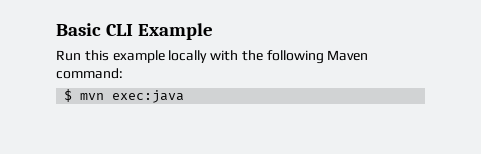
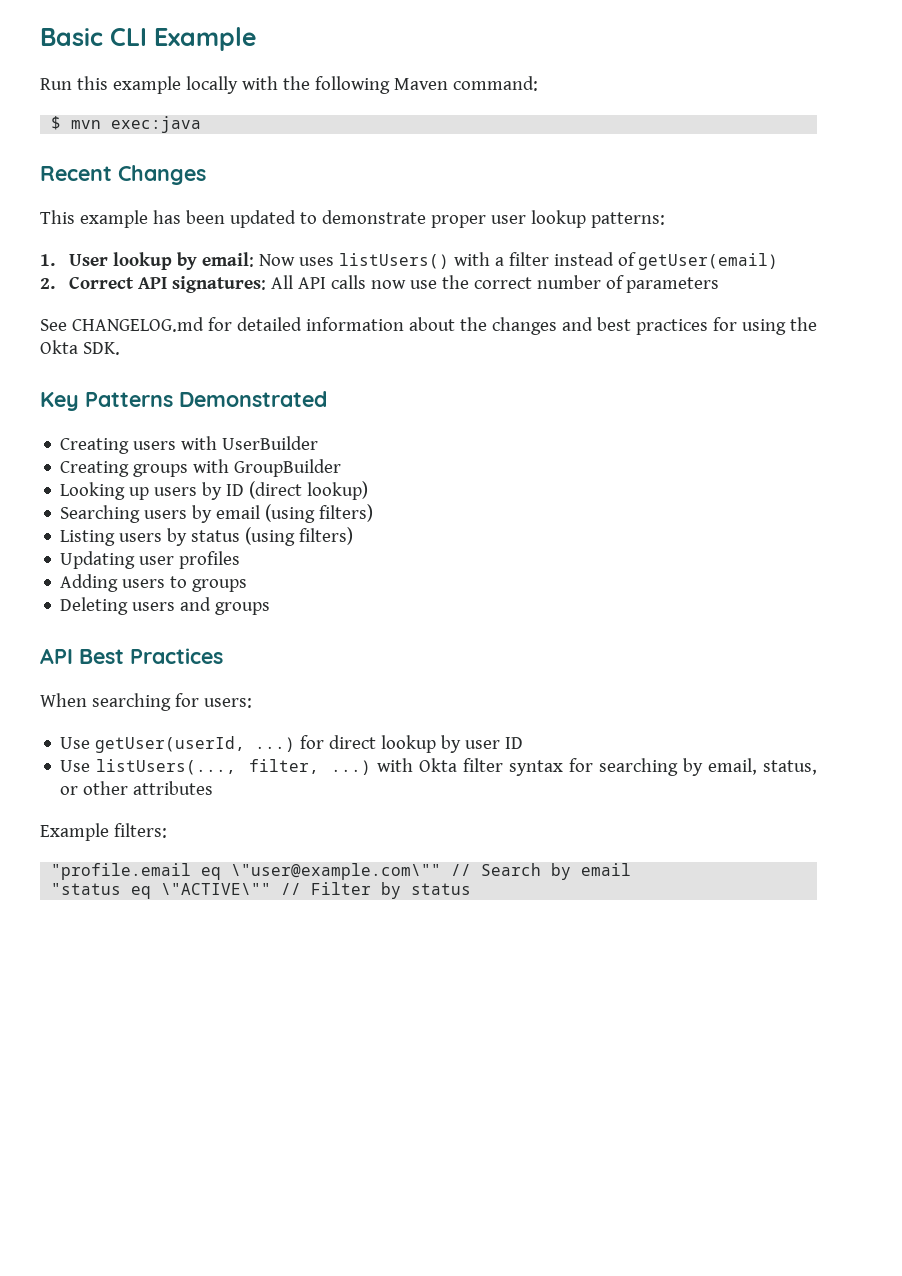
(185, 96) none -> [40,165,206,185] [40,210,665,228] [40,252,779,270] [40,275,720,293] [40,317,817,335] [40,340,120,355] [40,391,327,411] [60,436,319,454] [60,459,342,477] [60,481,369,500] [60,504,374,523] [60,527,354,546] [60,551,241,569] [60,574,248,592] [60,597,271,615] [40,648,223,664] [40,693,252,711] [60,735,524,753] [60,758,817,776] [60,781,214,795] [40,823,167,841] [51,863,632,880] [51,882,472,899] // Recent Changes // This example has been updated to demonstrate proper user lookup patterns: // 1. User lookup by email: Now uses listUsers() with a filter instead of getUser(email) // 2. Correct API signatures: All API calls now use the correct number of parameters // See CHANGELOG.md for detailed information about the changes and best practices for using the Okta SDK. // Key Patterns Demonstrated // Creating users with UserBuilder // Creating groups with GroupBuilder // Looking up users by ID (direct lookup) // Searching users by email (using filters) // Listing users by status (using filters) // Updating user profiles // Adding users to groups // Deleting users and groups // API Best Practices // When searching for users: // Use getUser(userId, ...) for direct lookup by user ID // Use listUsers(..., filter, ...) with Okta filter syntax for searching by email, status, or other attributes // Example filters: // "profile.email eq \"user@example.com\"" // Search by email // "status eq \"ACTIVE\"" // Filter by status

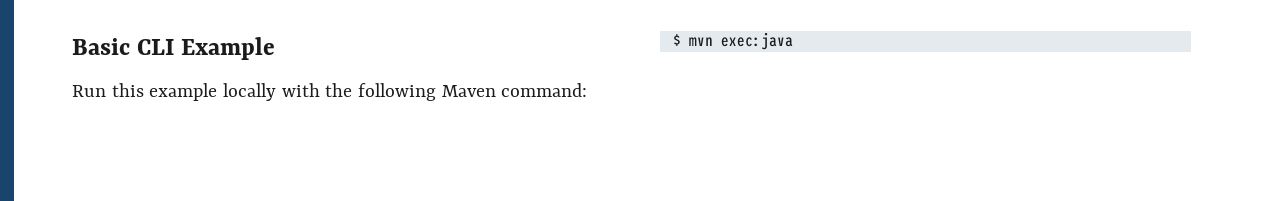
[40,165,206,185] [40,210,665,228] [40,252,779,270] [40,275,720,293] [40,317,817,335] [40,340,120,355] [40,391,327,411] [60,436,319,454] [60,459,342,477] [60,481,369,500] [60,504,374,523] [60,527,354,546] [60,551,241,569] [60,574,248,592] [60,597,271,615] [40,648,223,664] [40,693,252,711] [60,735,524,753] [60,758,817,776] [60,781,214,795] [40,823,167,841] [51,863,632,880] [51,882,472,899] // Recent Changes // This example has been updated to demonstrate proper user lookup patterns: // 1. User lookup by email: Now uses listUsers() with a filter instead of getUser(email) // 2. Correct API signatures: All API calls now use the correct number of parameters // See CHANGELOG.md for detailed information about the changes and best practices for using the Okta SDK. // Key Patterns Demonstrated // Creating users with UserBuilder // Creating groups with GroupBuilder // Looking up users by ID (direct lookup) // Searching users by email (using filters) // Listing users by status (using filters) // Updating user profiles // Adding users to groups // Deleting users and groups // API Best Practices // When searching for users: // Use getUser(userId, ...) for direct lookup by user ID // Use listUsers(..., filter, ...) with Okta filter syntax for searching by email, status, or other attributes // Example filters: // "profile.email eq \"user@example.com\"" // Search by email // "status eq \"ACTIVE\"" // Filter by status -> (793, 41) none

